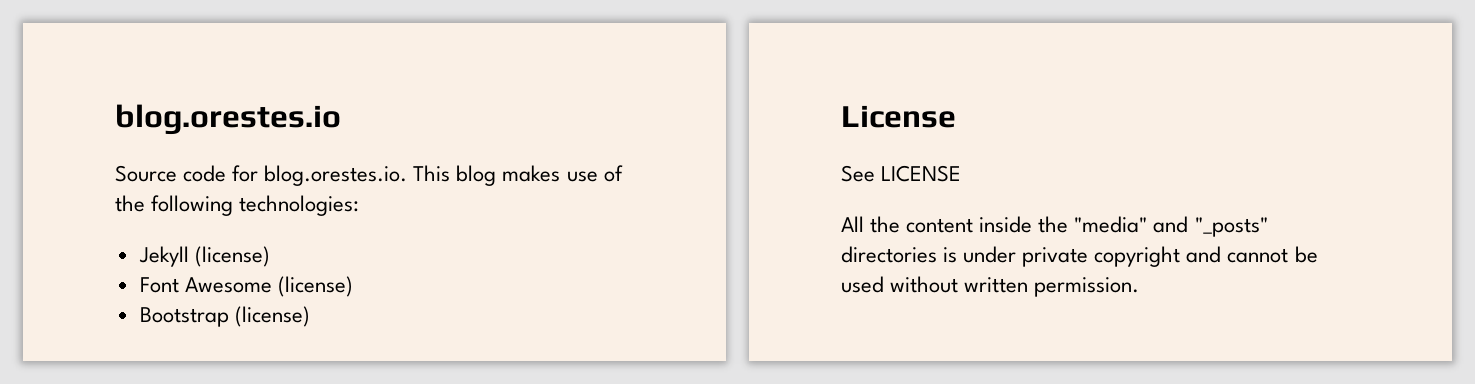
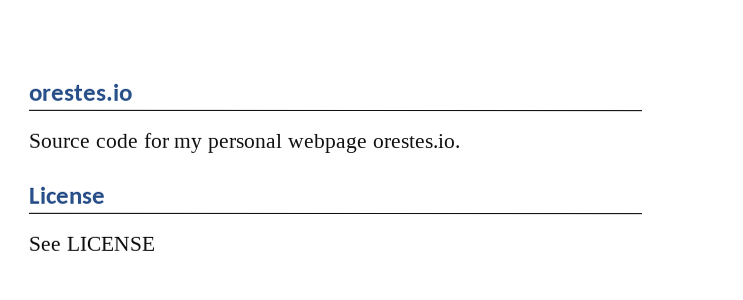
[115,104,341,135] blog.orestes.io -> [29,83,133,101] orestes.io
[264,165,623,186] [115,195,360,216] [138,246,270,267] [139,276,353,297] [139,306,310,327] [841,105,956,128] [841,165,962,182] [841,216,1268,237] [841,246,1318,267] [841,276,1140,297] blog.orestes.io. This blog makes use of the following technologies: // Jekyll (license) // Font Awesome (license) // Bootstrap (license) // License // See LICENSE // All the content inside the "media" and "_posts" directories is under private copyright and cannot be used without written permission. -> [173,133,461,153] [28,186,105,204] [28,236,155,251] my personal webpage orestes.io. // License // See LICENSE

